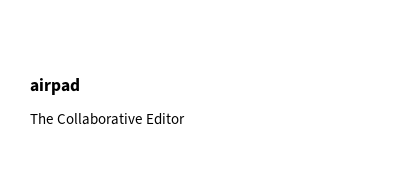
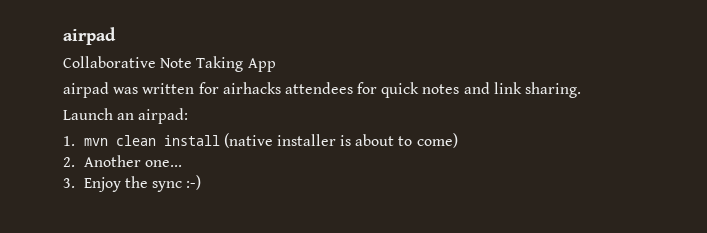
[30,113,186,125] The Collaborative Editor -> [63,56,276,72] [63,82,582,98] [63,108,189,124] [63,133,458,148] [63,155,182,167] [63,175,202,192] Collaborative Note Taking App // airpad was written for airhacks attendees for quick notes and link sharing. // Launch an airpad: // 1. mvn clean install (native installer is about to come) // 2. Another one... // 3. Enjoy the sync :-)

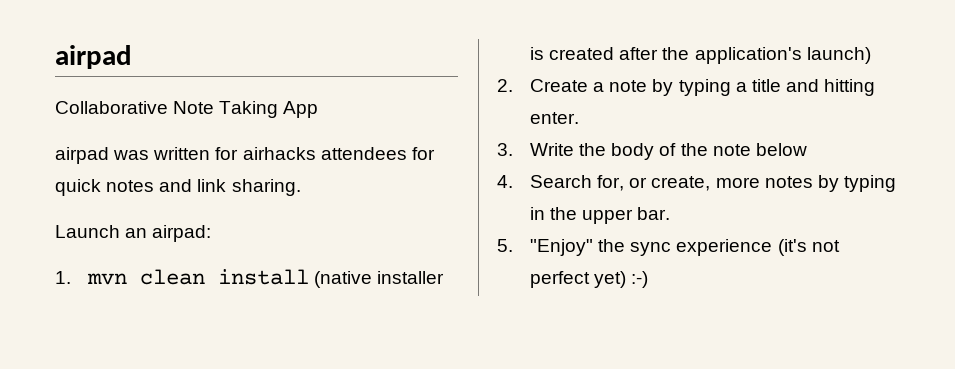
[355,133,458,148] [63,155,182,167] [63,176,182,192] about to come) // 2. Another one... // 3. Enjoy the sync -> [549,47,871,64] [497,79,876,96] [529,112,579,124] [497,143,807,160] [497,175,896,192] [529,207,671,224] [497,239,840,256] [529,271,627,288] created after the application's launch) // 2. Create a note by typing a title and hitting enter. // 3. Write the body of the note below // 4. Search for, or create, more notes by typing in the upper bar. // 5. "Enjoy" the sync experience (it's not perfect yet)

